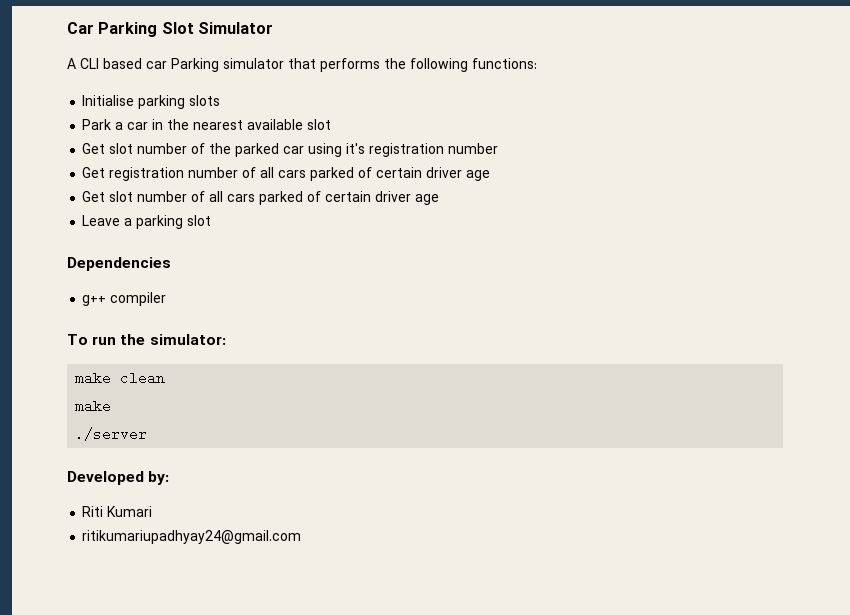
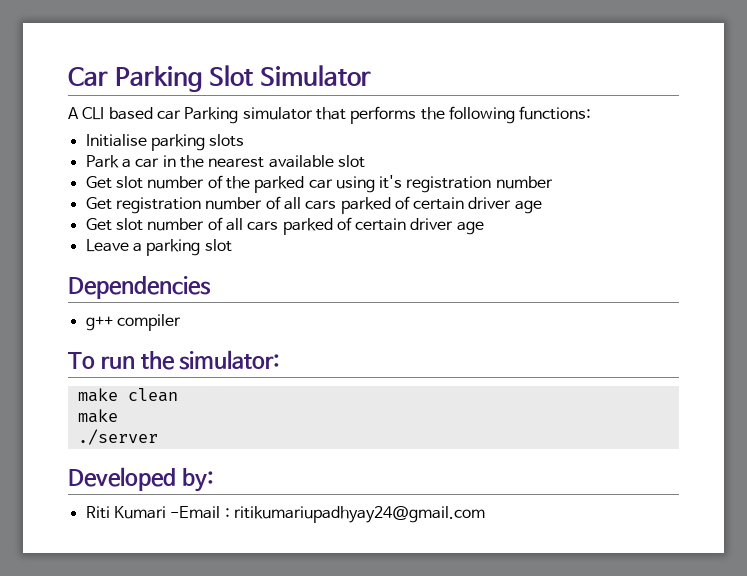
(153, 511) // -> [170,506,230,519] -Email :

